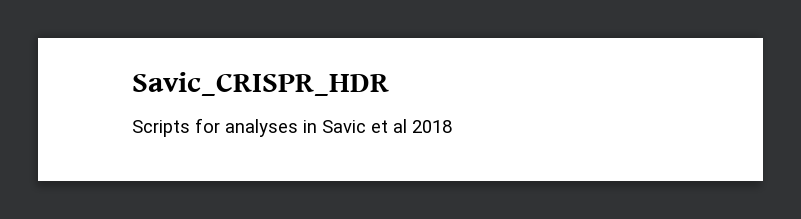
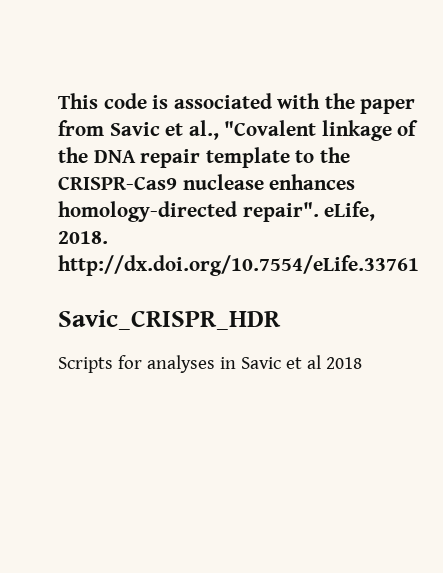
(132, 84) none -> [58,93,416,114] [58,120,419,141] [58,147,350,168] [58,174,356,190] [58,201,376,222] [58,231,108,244] [58,255,419,276] This code is associated with the paper from Savic et al., "Covalent linkage of the DNA repair template to the CRISPR-Cas9 nuclease enhances homology-directed repair". eLife, 2018. http://dx.doi.org/10.7554/eLife.33761 //

